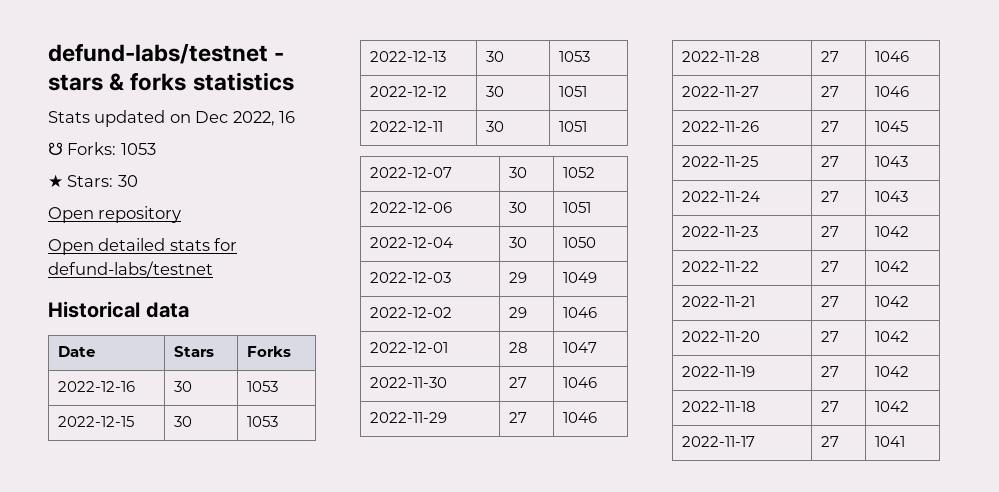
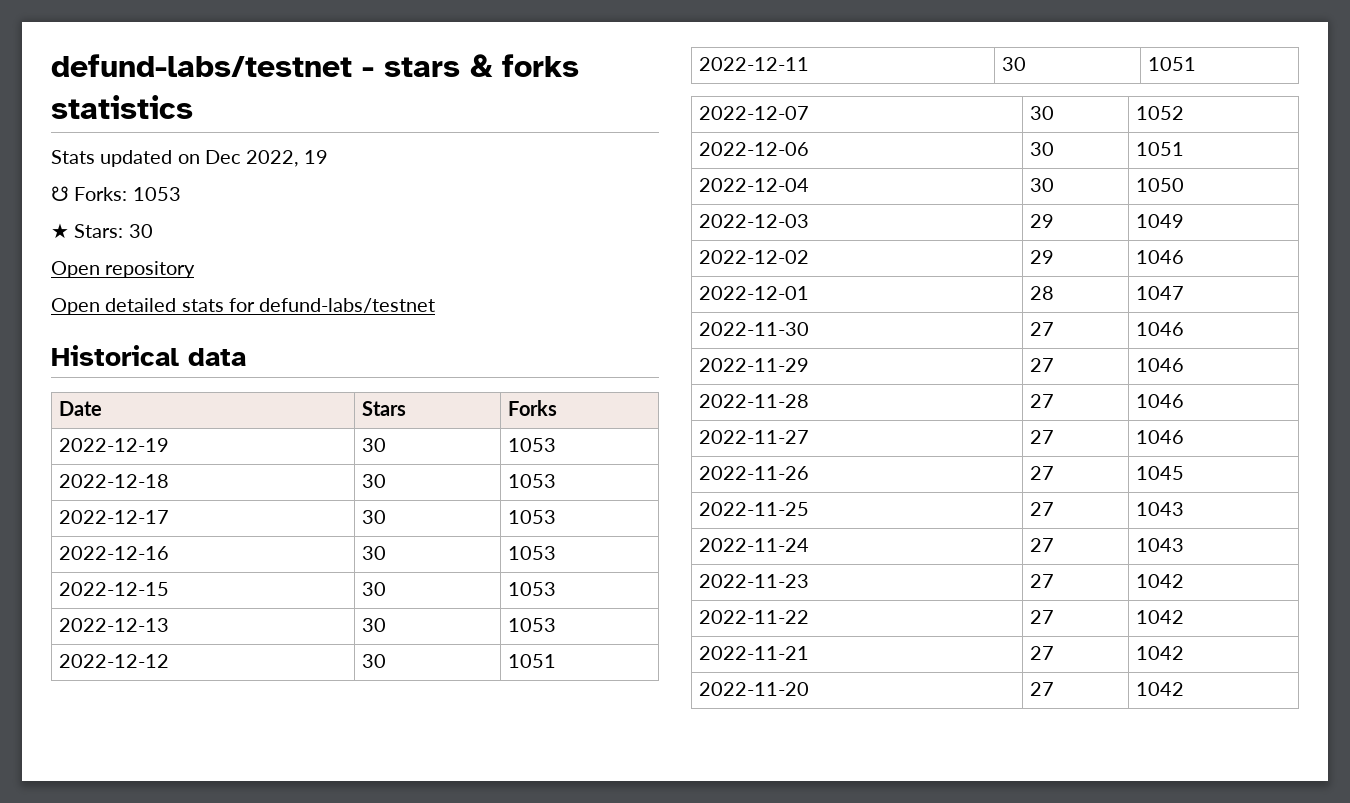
[279,111,296,123] 16 -> [304,150,329,164] 19
(292, 351) none -> [58,438,169,452] [361,438,386,452] [507,438,556,452] [58,474,169,488] [361,474,386,488] [507,474,556,488] [58,510,169,524] [361,510,386,524] [507,510,556,524] // 2022-12-19 | 30 | 1053 // 2022-12-18 | 30 | 1053 // 2022-12-17 | 30 | 1053
[682,366,756,377] [821,366,840,377] [875,366,910,377] [682,401,757,412] [821,401,840,412] [875,401,910,412] [682,436,756,447] [821,436,840,447] [875,436,906,447] // 2022-11-19 | 27 | 1042 // 2022-11-18 | 27 | 1042 // 2022-11-17 | 27 | 1041 -> (1184, 689) none

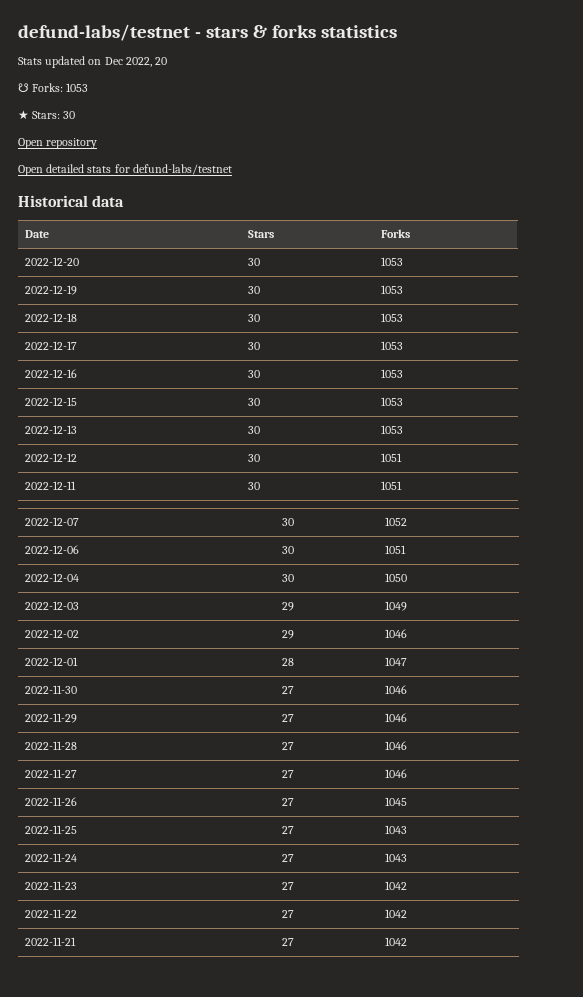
[304,150,329,164] 19 -> [155,57,168,65] 20
(557, 408) none -> [25,257,80,266] [248,258,261,266] [381,257,404,266] // 2022-12-20 | 30 | 1053
[698,682,809,696] [1029,682,1054,696] [1135,682,1184,696] // 2022-11-20 | 27 | 1042 -> (408, 941) none

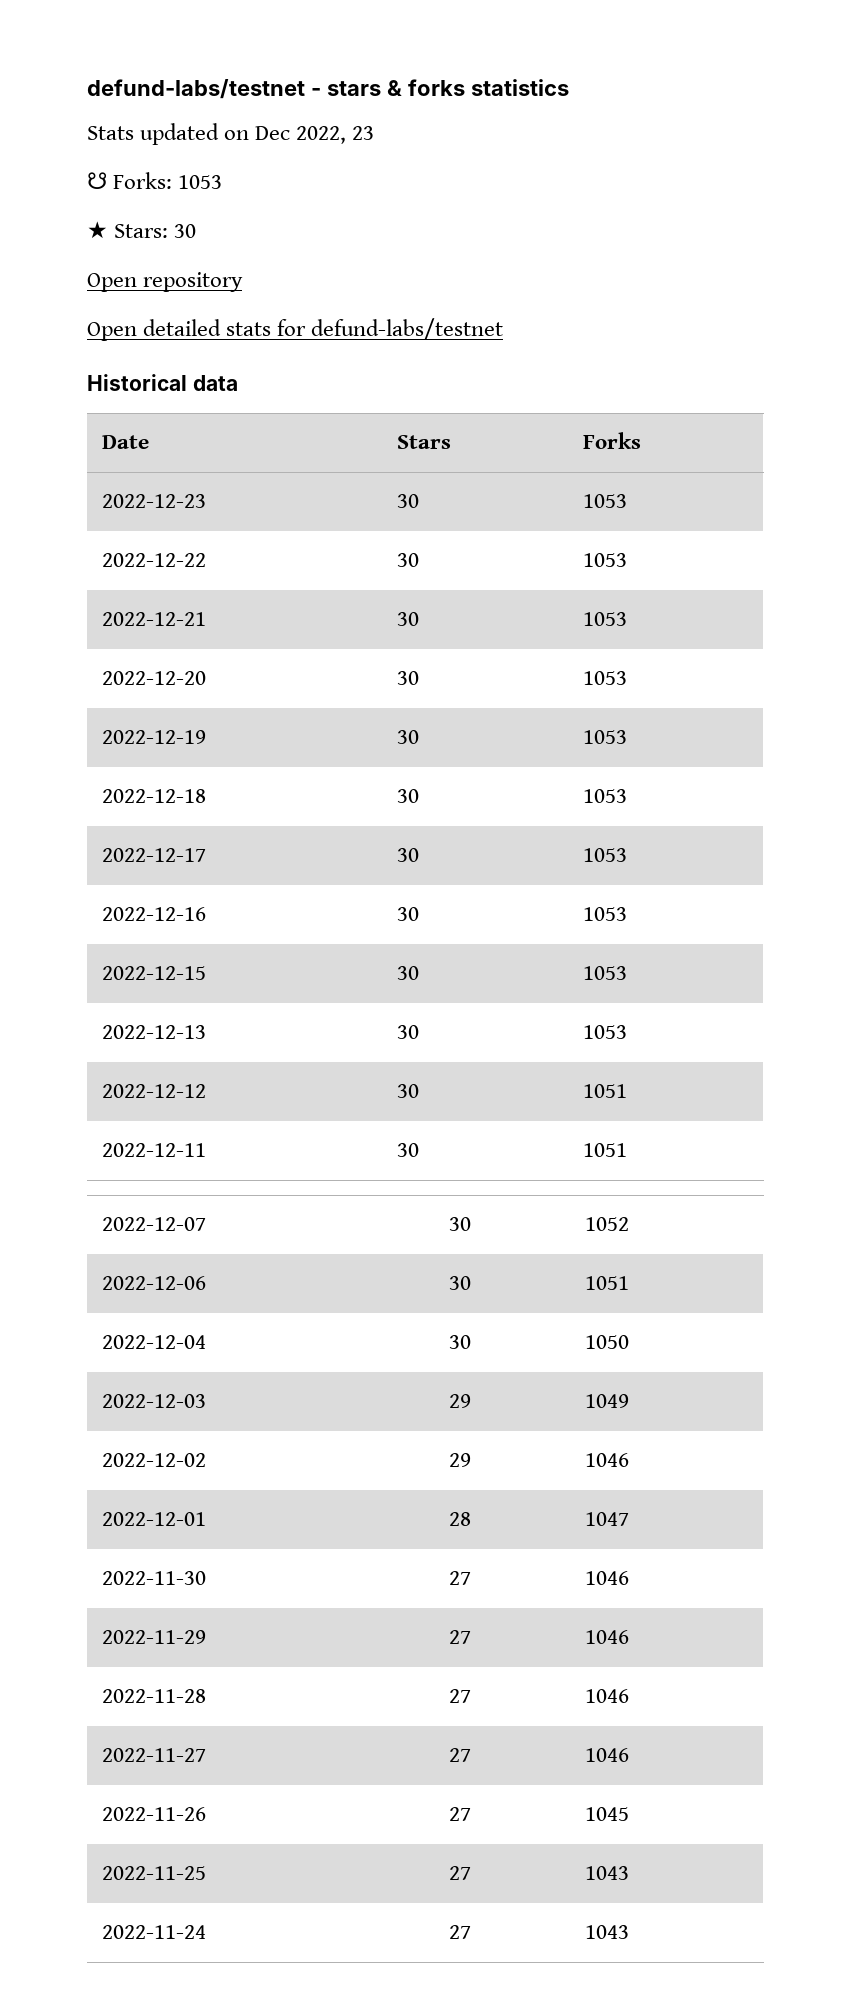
[155,57,168,65] 20 -> [352,126,375,140] 23
(411, 233) none -> [101,494,206,508] [396,494,419,508] [582,494,627,508] [101,553,206,567] [396,553,419,567] [582,553,627,567] [101,612,206,626] [396,612,419,626] [582,612,627,626] // 2022-12-23 | 30 | 1053 // 2022-12-22 | 30 | 1053 // 2022-12-21 | 30 | 1053
[25,881,78,890] [282,882,295,890] [385,881,408,890] [25,909,78,918] [282,910,295,918] [385,909,408,918] [25,937,77,946] [282,938,295,946] [385,937,408,946] // 2022-11-23 | 27 | 1042 // 2022-11-22 | 27 | 1042 // 2022-11-21 | 27 | 1042 -> (629, 1932) none

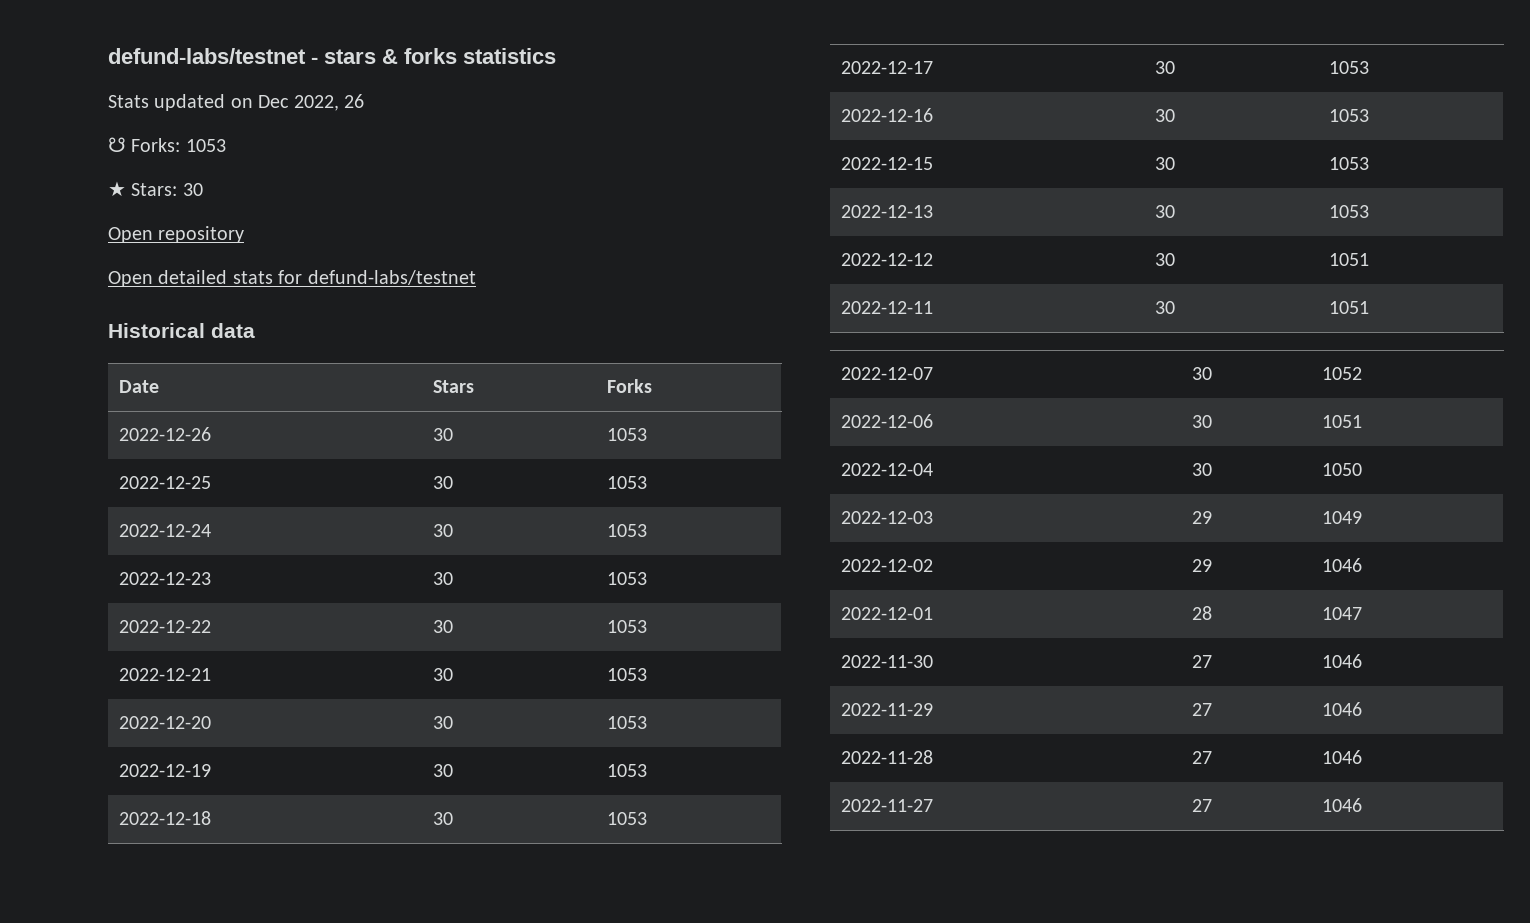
[352,126,375,140] 23 -> [344,94,364,108] 26
(641, 440) none -> [118,427,211,441] [432,428,453,441] [606,428,647,441] [118,476,211,489] [432,476,453,489] [606,476,647,489] [118,524,211,537] [432,524,453,537] [606,524,647,537] // 2022-12-26 | 30 | 1053 // 2022-12-25 | 30 | 1053 // 2022-12-24 | 30 | 1053
[101,1807,206,1821] [448,1807,471,1821] [584,1807,629,1821] [101,1866,206,1880] [448,1866,471,1880] [584,1866,629,1880] [101,1925,206,1939] [448,1925,471,1939] [584,1925,629,1939] // 2022-11-26 | 27 | 1045 // 2022-11-25 | 27 | 1043 // 2022-11-24 | 27 | 1043 -> (1362, 805) none

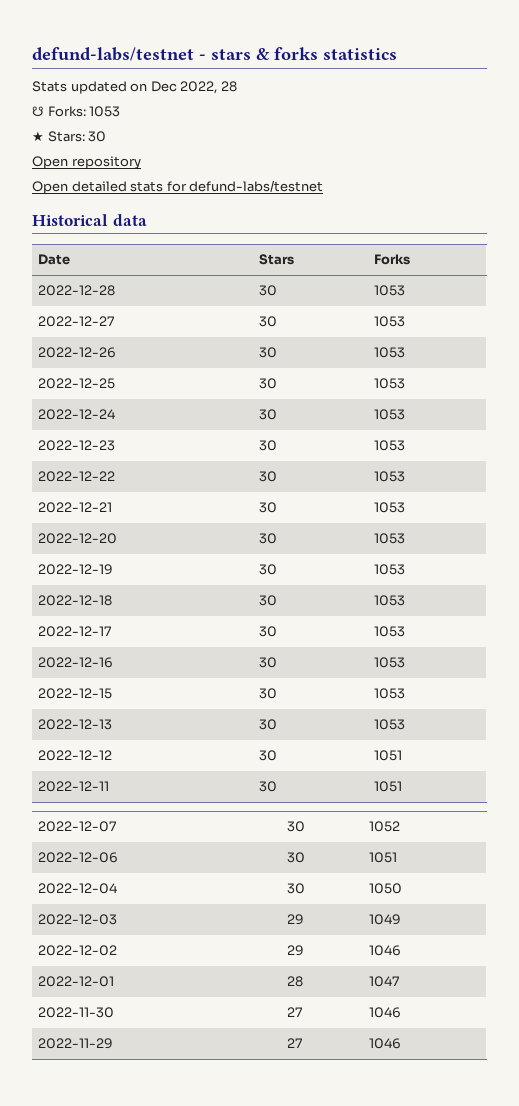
[344,94,364,108] 26 -> [220,81,237,92] 28
(652, 386) none -> [37,285,115,296] [258,285,277,296] [373,285,405,296] [37,316,114,327] [258,316,277,327] [373,316,405,327] // 2022-12-28 | 30 | 1053 // 2022-12-27 | 30 | 1053
[840,750,933,764] [1191,751,1212,764] [1321,750,1362,764] [840,799,933,812] [1191,799,1212,812] [1321,798,1362,812] // 2022-11-28 | 27 | 1046 // 2022-11-27 | 27 | 1046 -> (401, 1043) none

